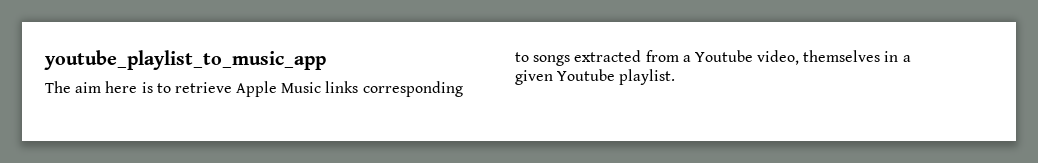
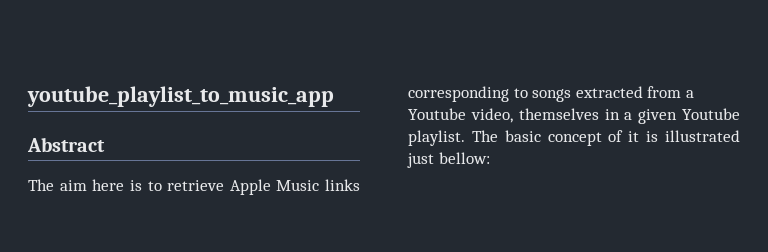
(326, 60) none -> [27,137,105,152] // Abstract
(676, 77) none -> [471,130,740,146] [407,152,490,168] The basic concept of it is illustrated just bellow:

